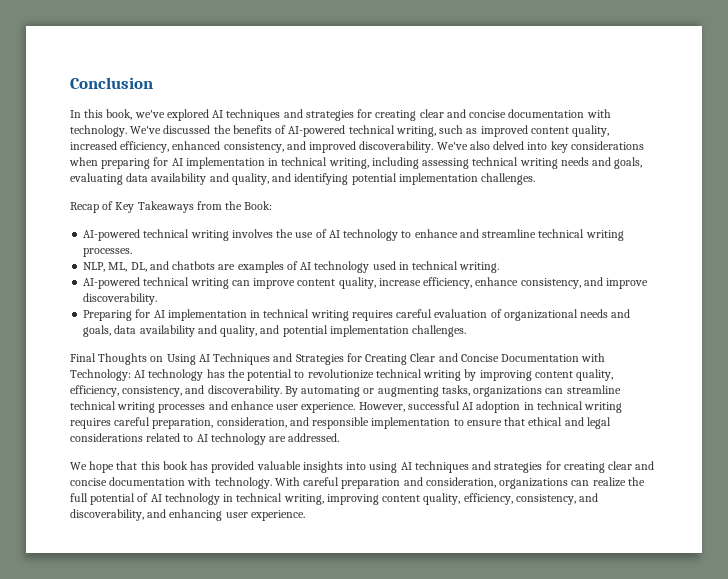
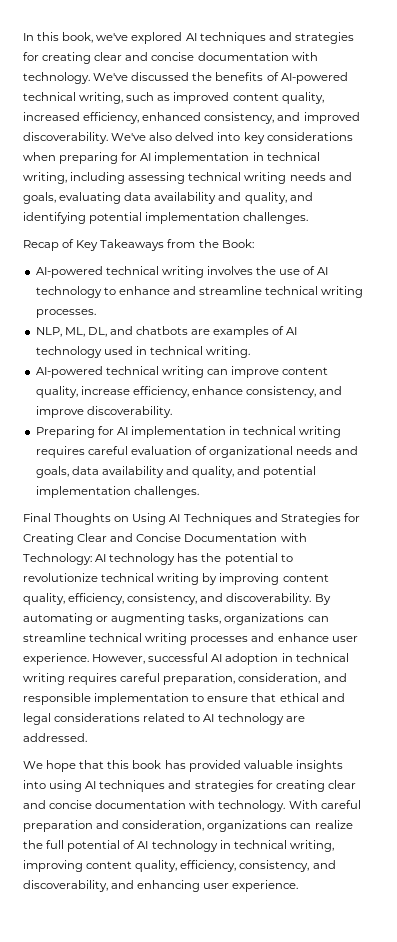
[70,77,153,89] Conclusion // -> (23, 37) none

